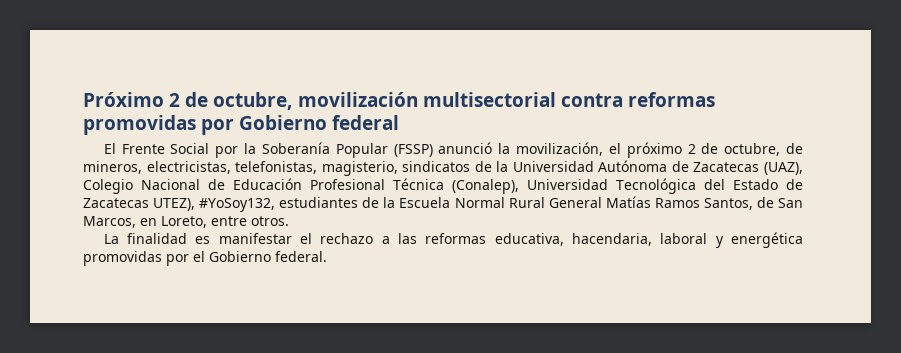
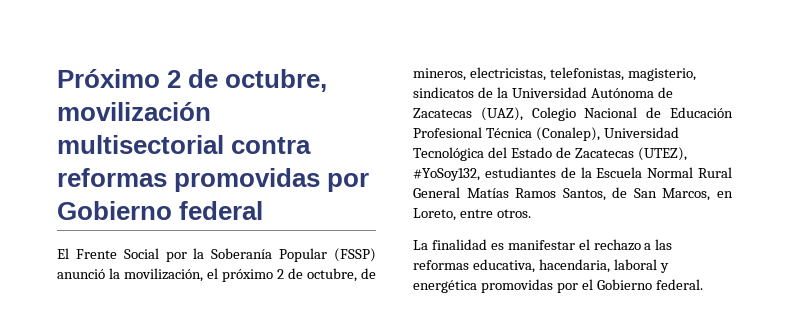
[153,198,196,211] UTEZ), -> [637,147,687,161] (UTEZ),

